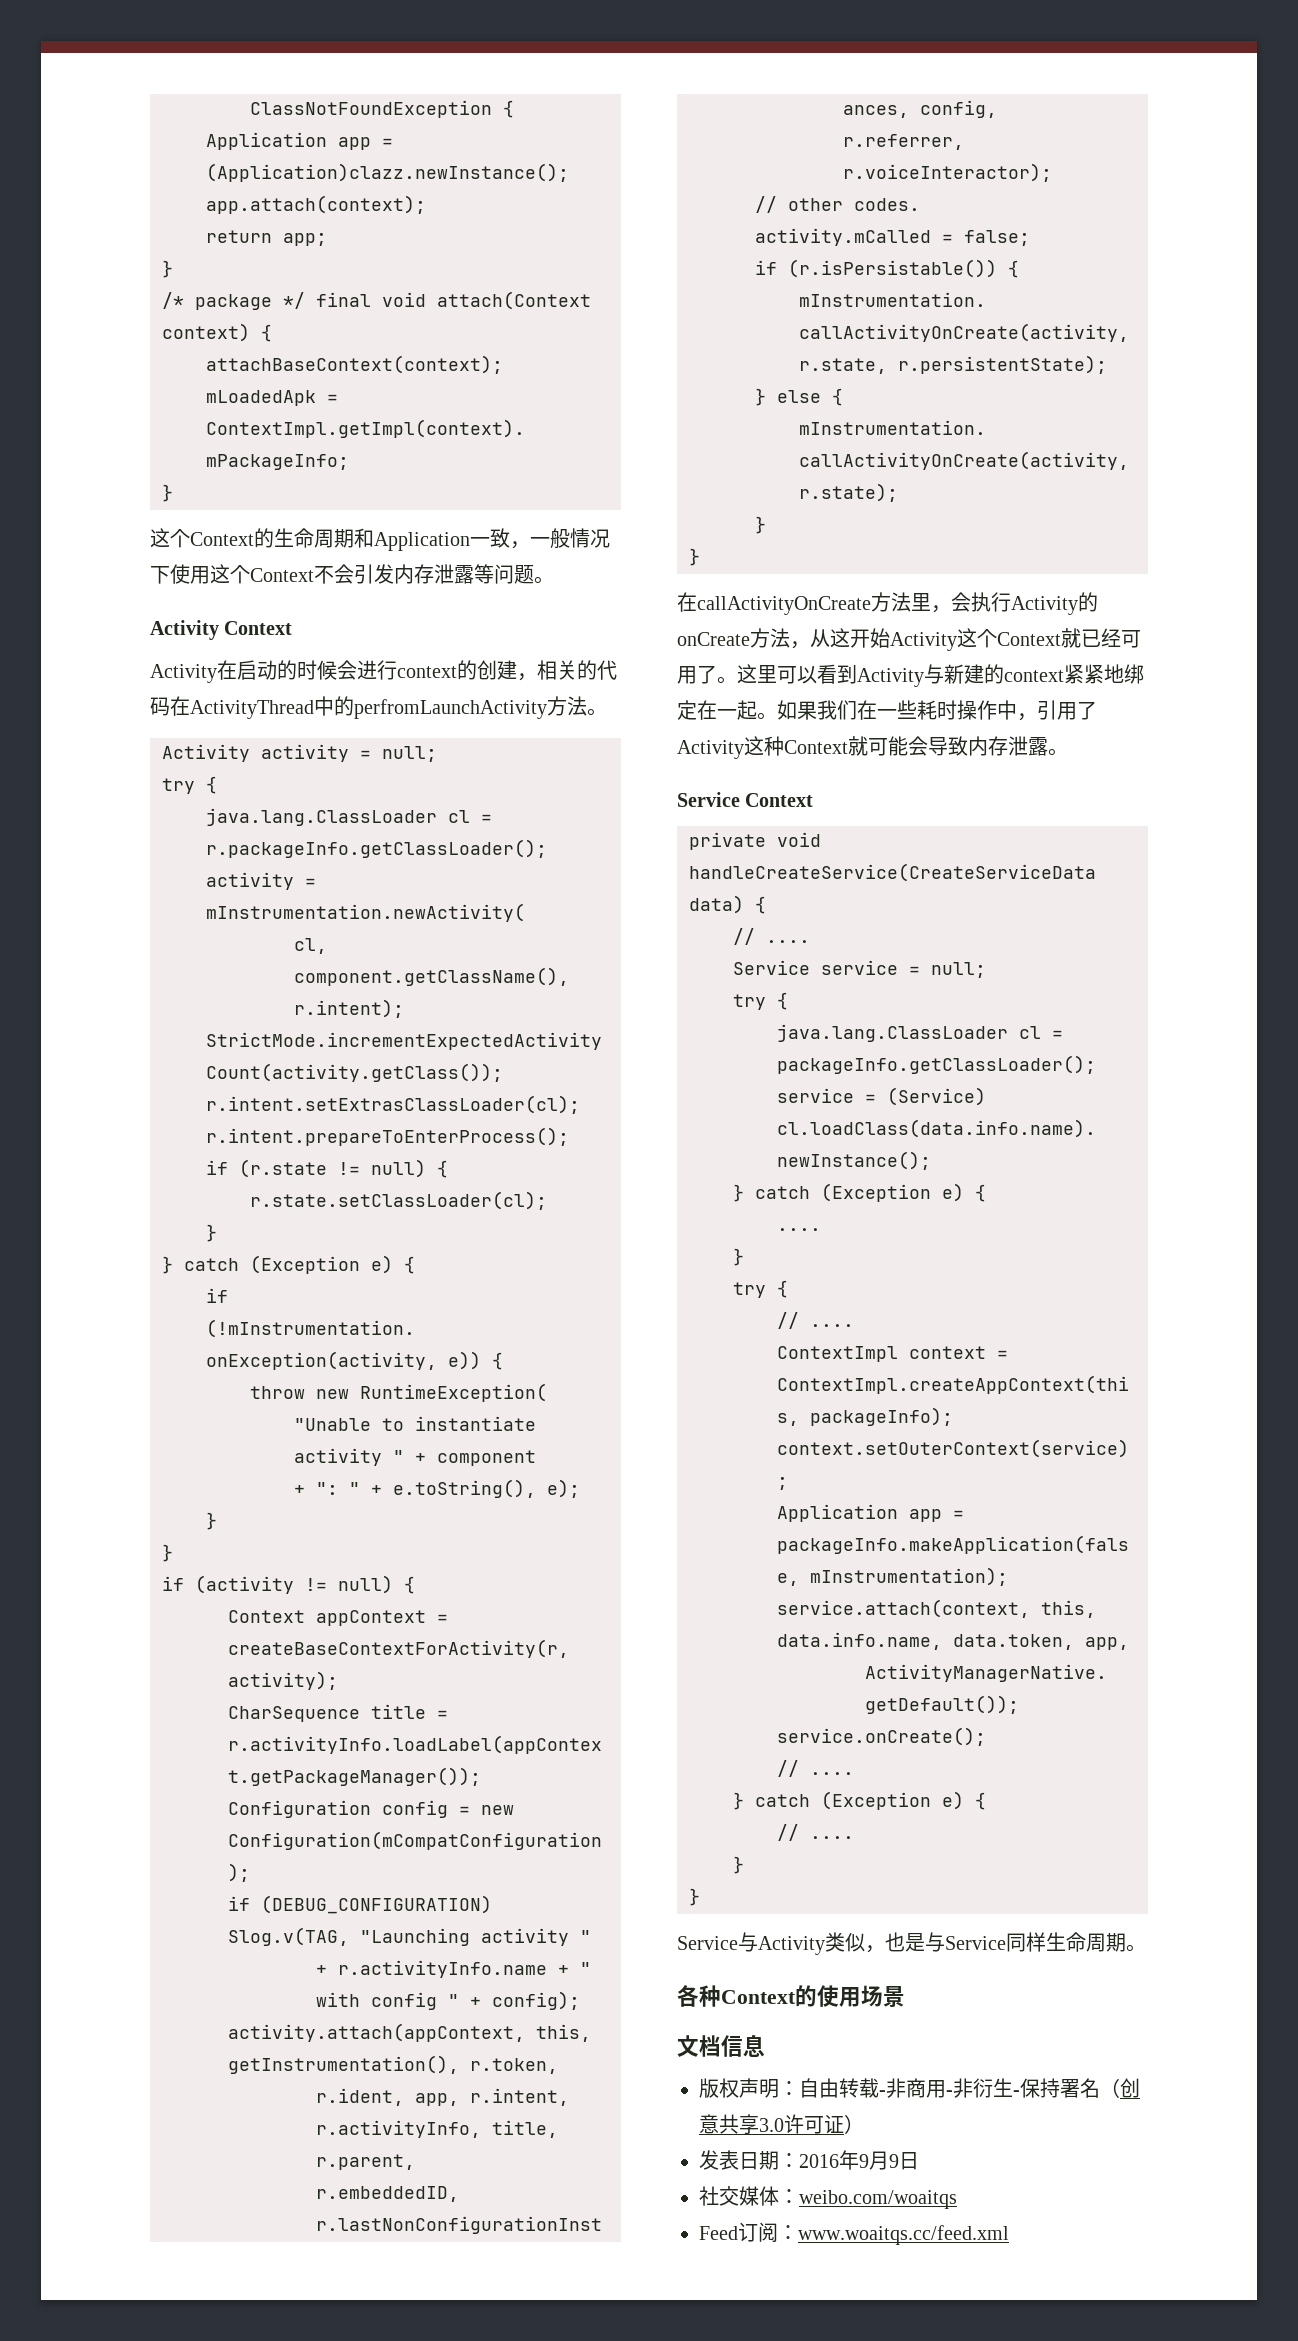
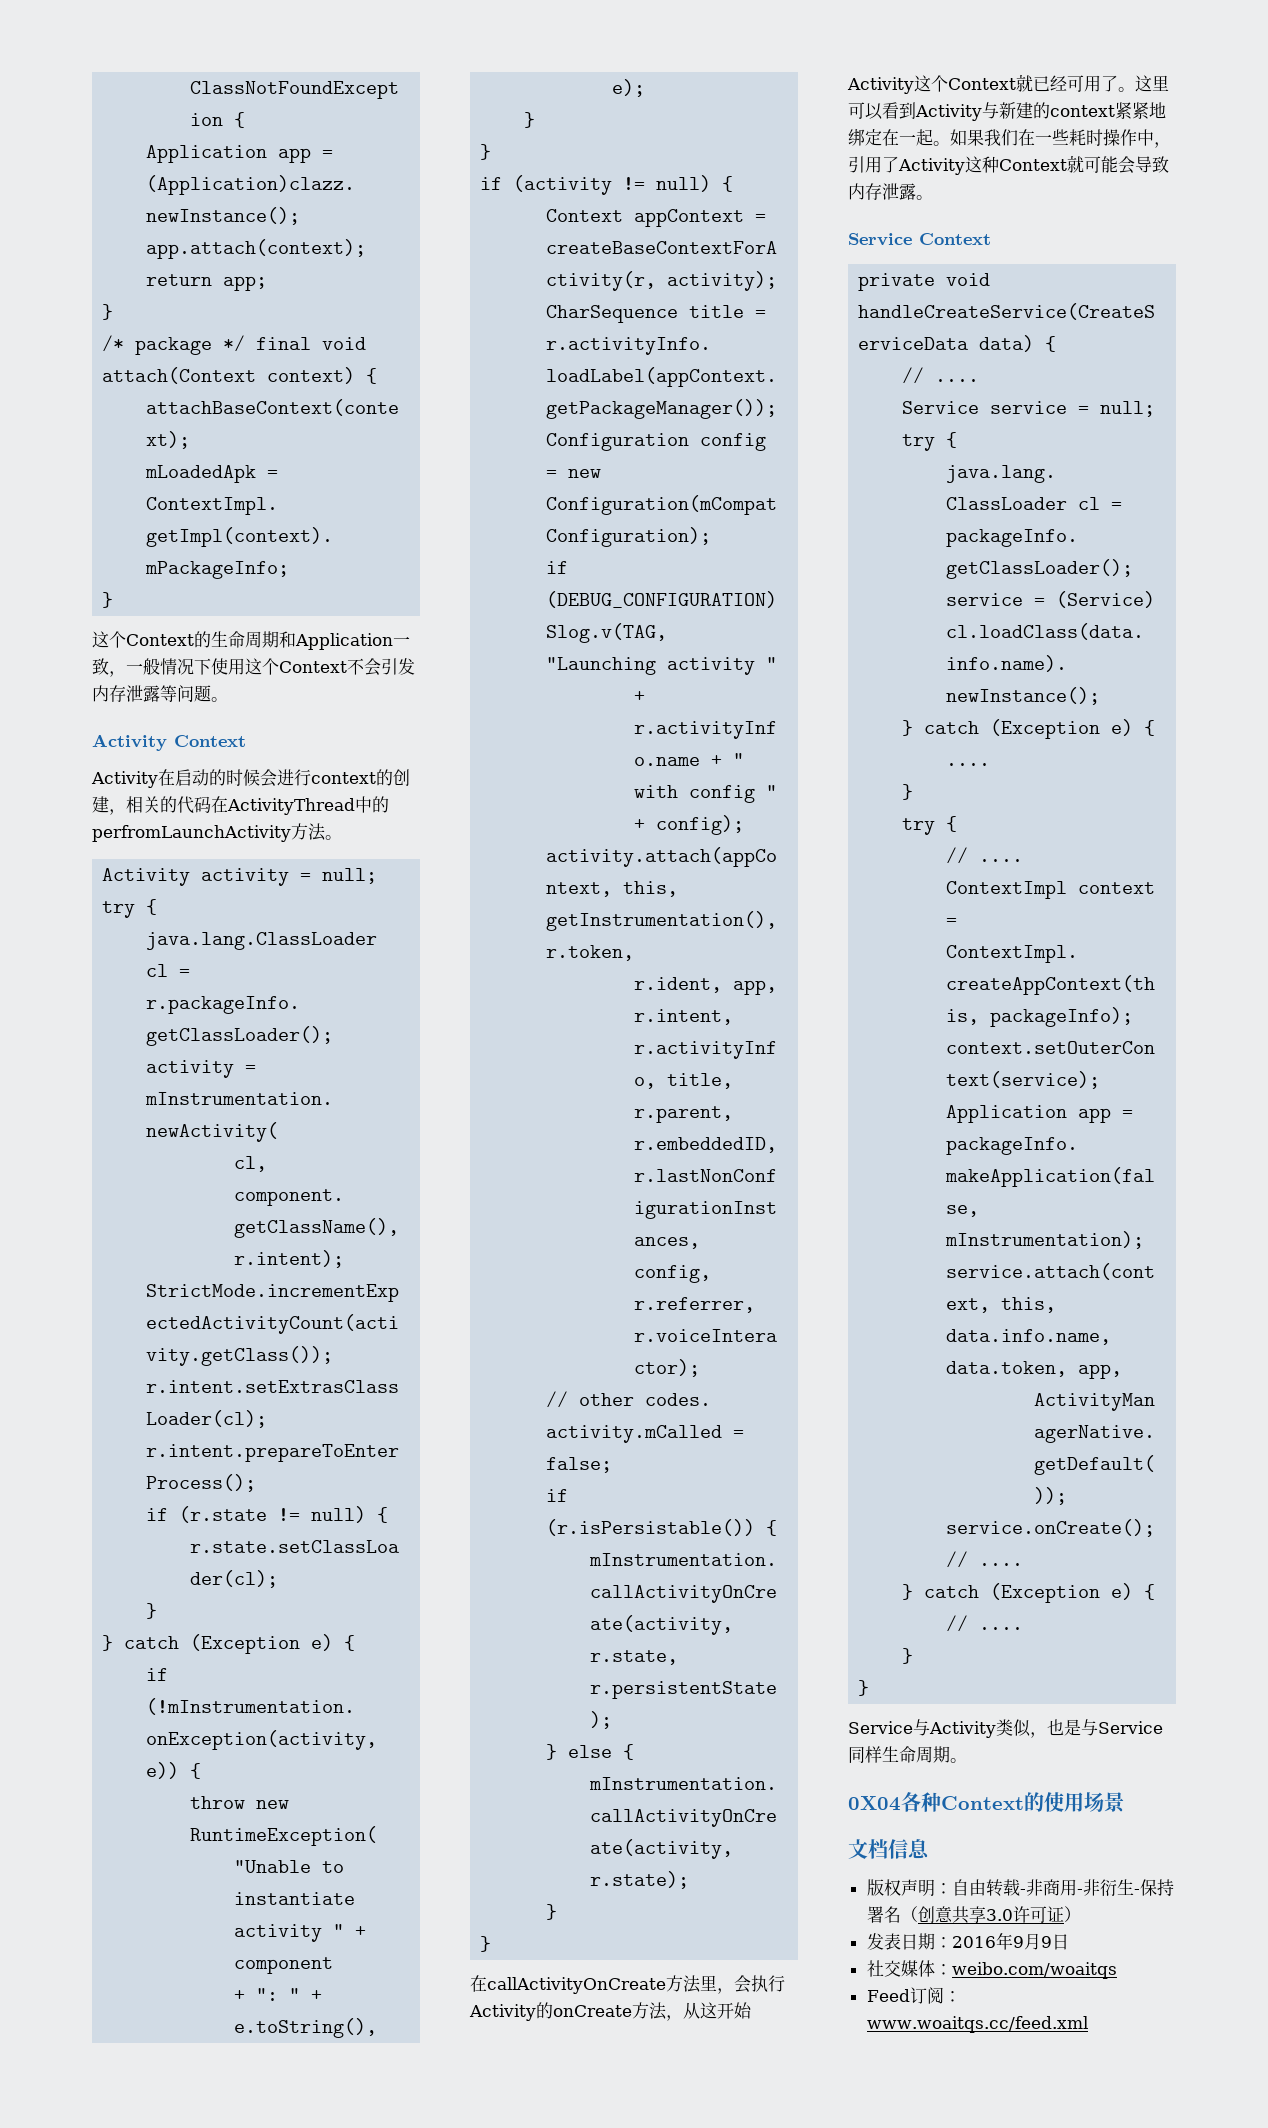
(1146, 1948) none -> [848,1796,901,1811] 0X04

